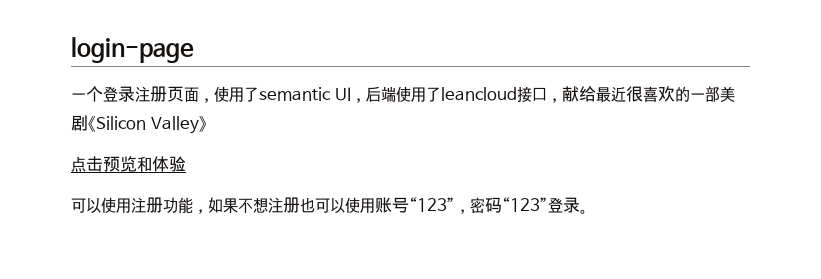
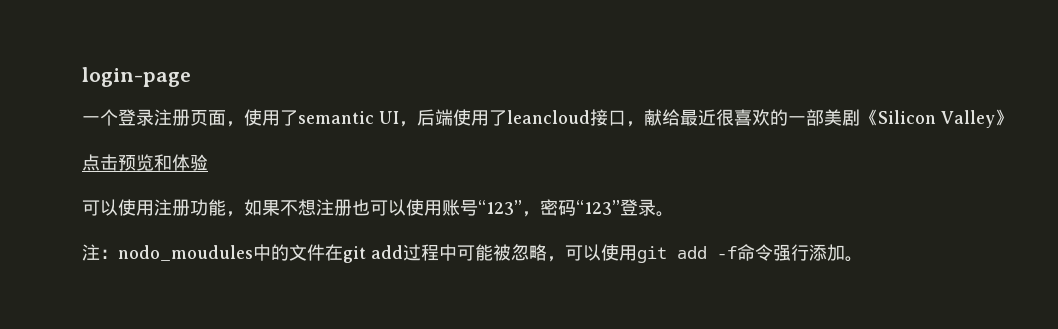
(588, 211) none -> [82,244,863,263] // 注：nodo_moudules中的文件在git add过程中可能被忽略，可以使用git add -f命令强行添加。

